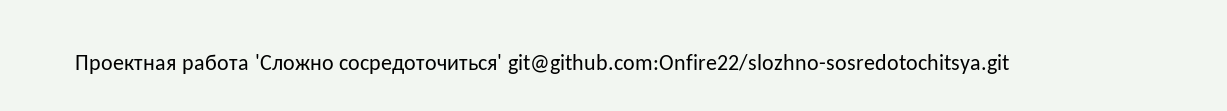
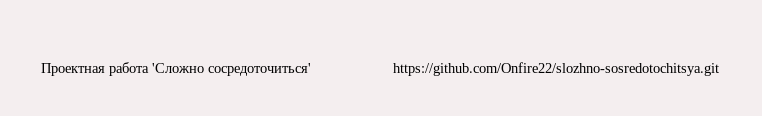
[508,54,1010,74] git@github.com:Onfire22/slozhno-sosredotochitsya.git -> [393,62,719,76] https://github.com/Onfire22/slozhno-sosredotochitsya.git

